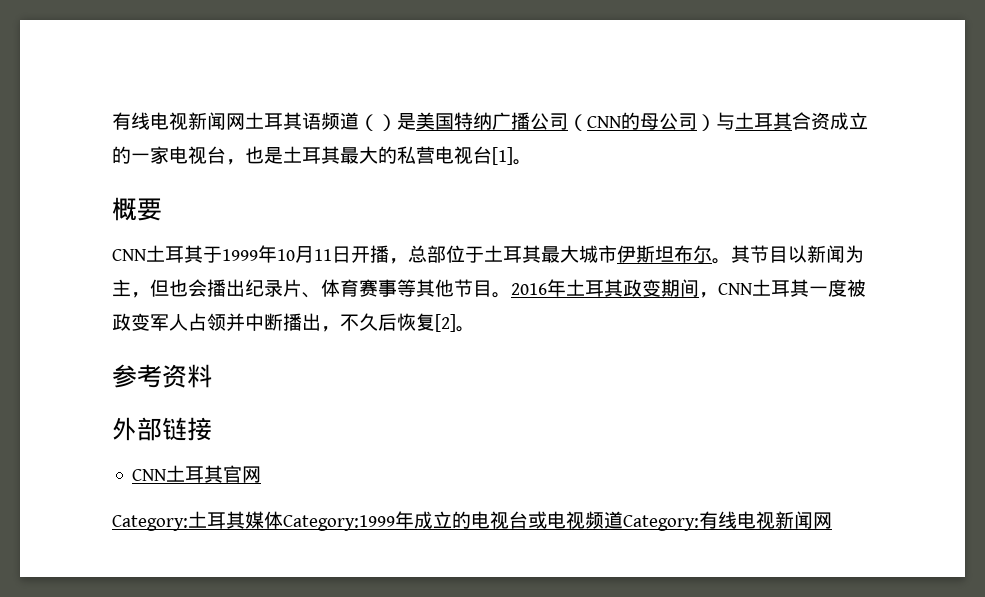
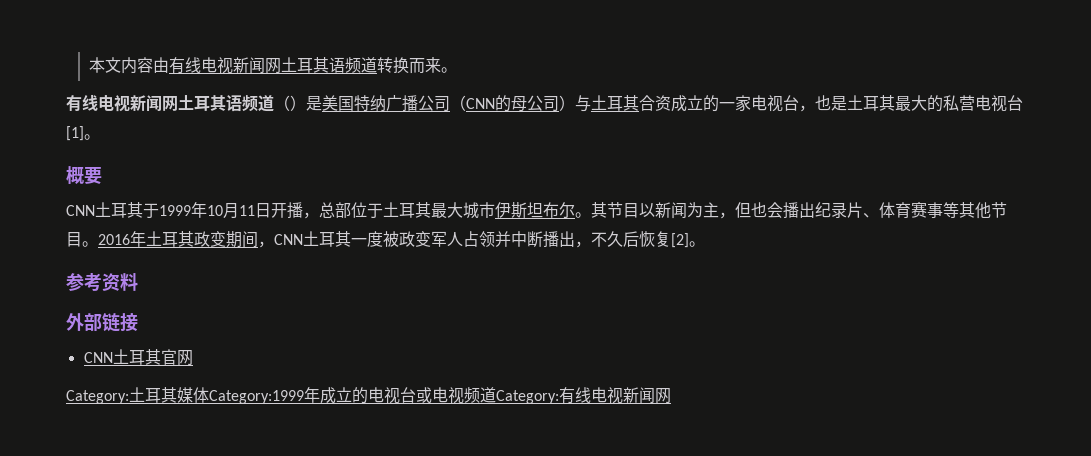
(112, 121) none -> [89,57,458,74] 本文内容由有线电视新闻网土耳其语频道转换而来。 //

